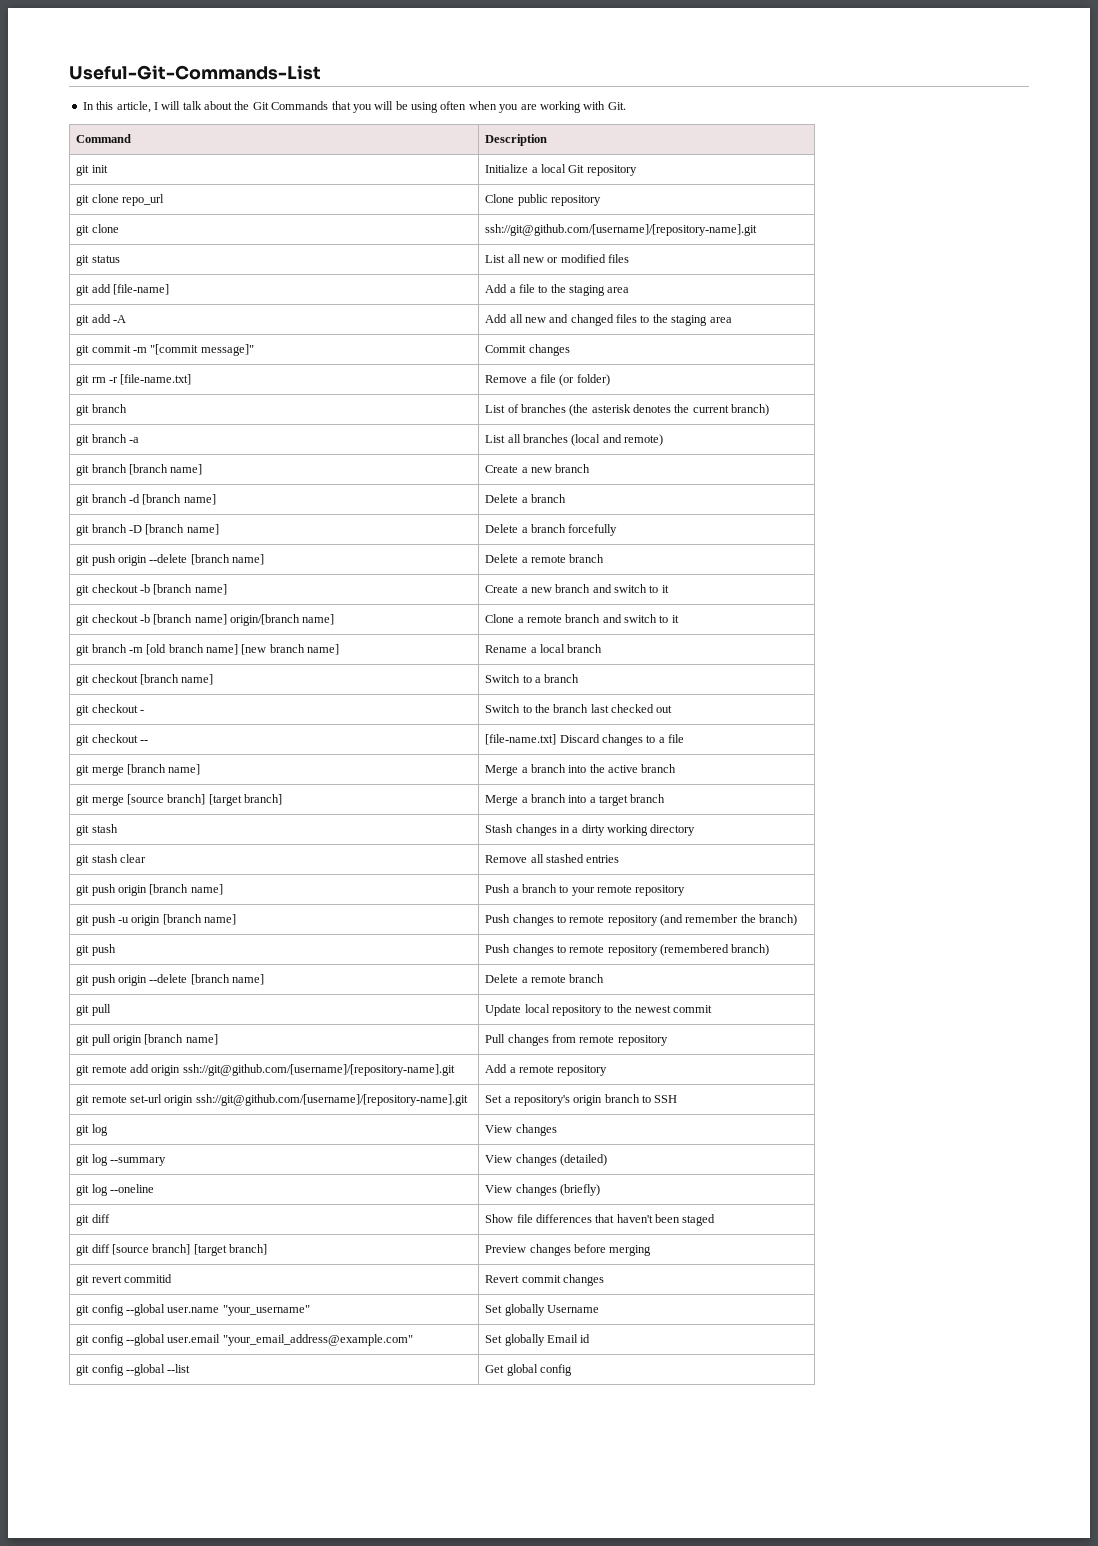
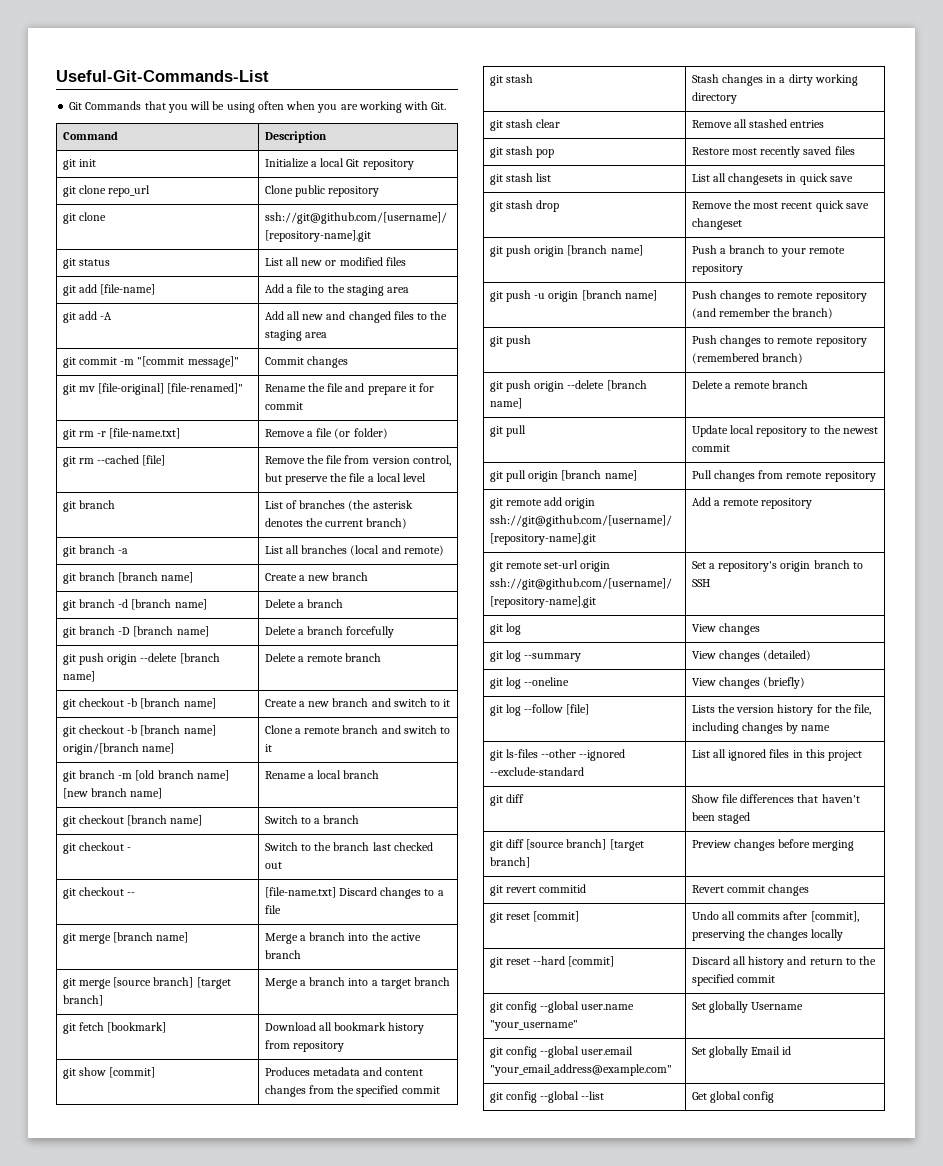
[82,101,250,113] In this article, I will talk about the -> (269, 76) none
(570, 350) none -> [62,383,244,395] [264,383,435,395] [264,402,303,410] // git mv [file-original] [file-renamed]" | Rename the file and prepare it for commit
(610, 380) none -> [62,455,166,467] [264,455,451,466] [264,473,427,485] // git rm --cached [file] | Remove the file from version control, but preserve the file a local level
(666, 798) none -> [62,1022,167,1034] [264,1022,425,1034] [264,1040,344,1052] [62,1067,156,1079] [264,1067,424,1076] [264,1085,440,1097] // git fetch [bookmark] | Download all bookmark history from repository // git show [commit] | Produces metadata and content changes from the specified commit
(620, 859) none -> [489,146,555,158] [691,146,855,158] [489,173,552,185] [691,173,853,185] [489,200,560,212] [691,200,869,212] [691,218,742,230] // git stash pop | Restore most recently saved files // git stash list | List all changesets in quick save // git stash drop | Remove the most recent quick save changeset
(600, 1190) none -> [489,704,590,716] [691,704,872,716] [691,722,831,734] [489,749,626,761] [489,767,584,776] [691,749,863,761] // git log --follow [file] | Lists the version history for the file, including changes by name // git ls-files --other --ignored --exclude-standard | List all ignored files in this project
(604, 1280) none -> [489,911,580,923] [691,911,859,922] [691,929,844,941] [489,956,615,968] [691,956,877,968] [691,974,775,986] // git reset [commit] | Undo all commits after [commit], preserving the changes locally // git reset --hard [commit] | Discard all history and return to the specified commit

